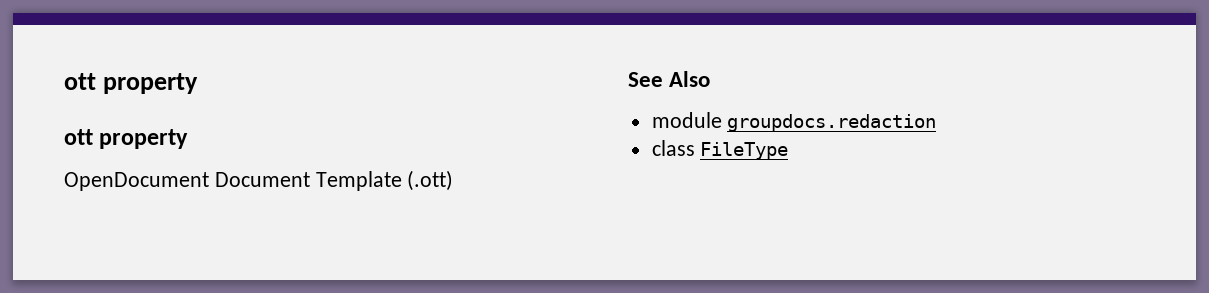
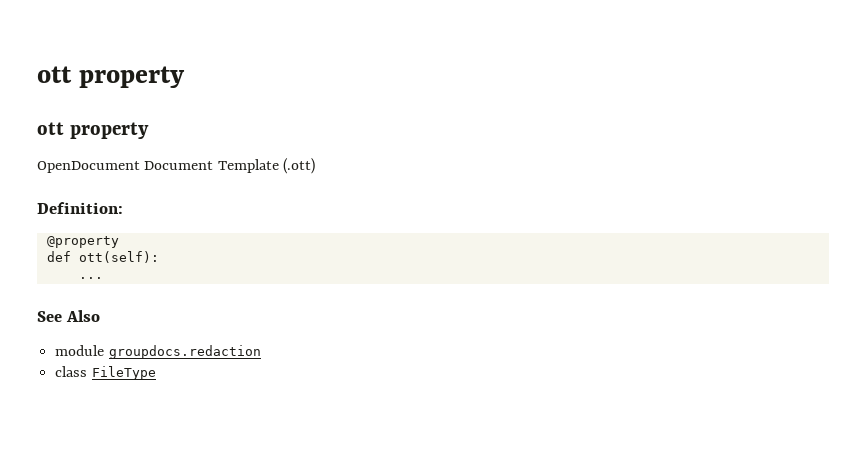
(454, 180) none -> [37,202,123,214] [46,236,119,248] [46,251,159,263] [78,277,103,279] // Definition: // @property // def ott(self): // ...

